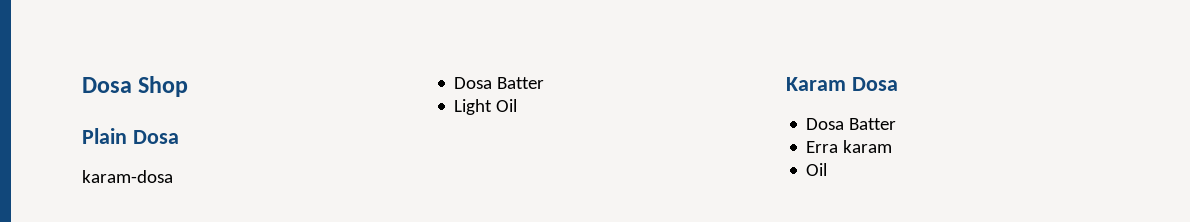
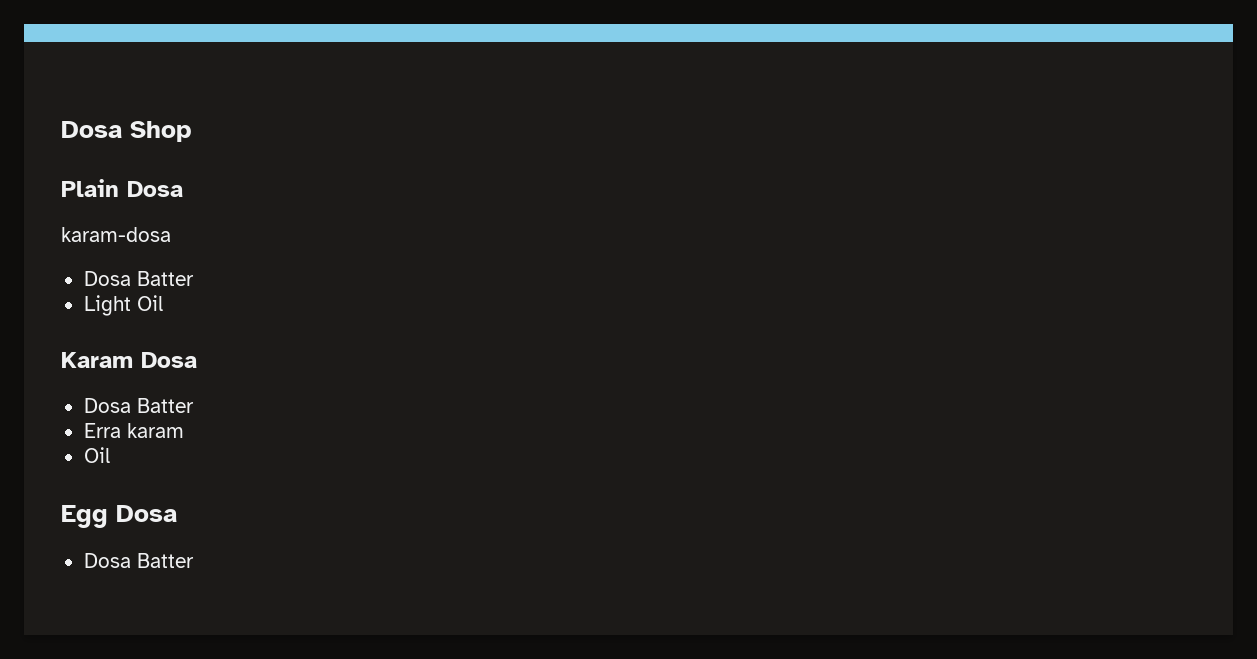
(828, 169) none -> [61,505,177,528] [83,553,194,568] // Egg Dosa // Dosa Batter

